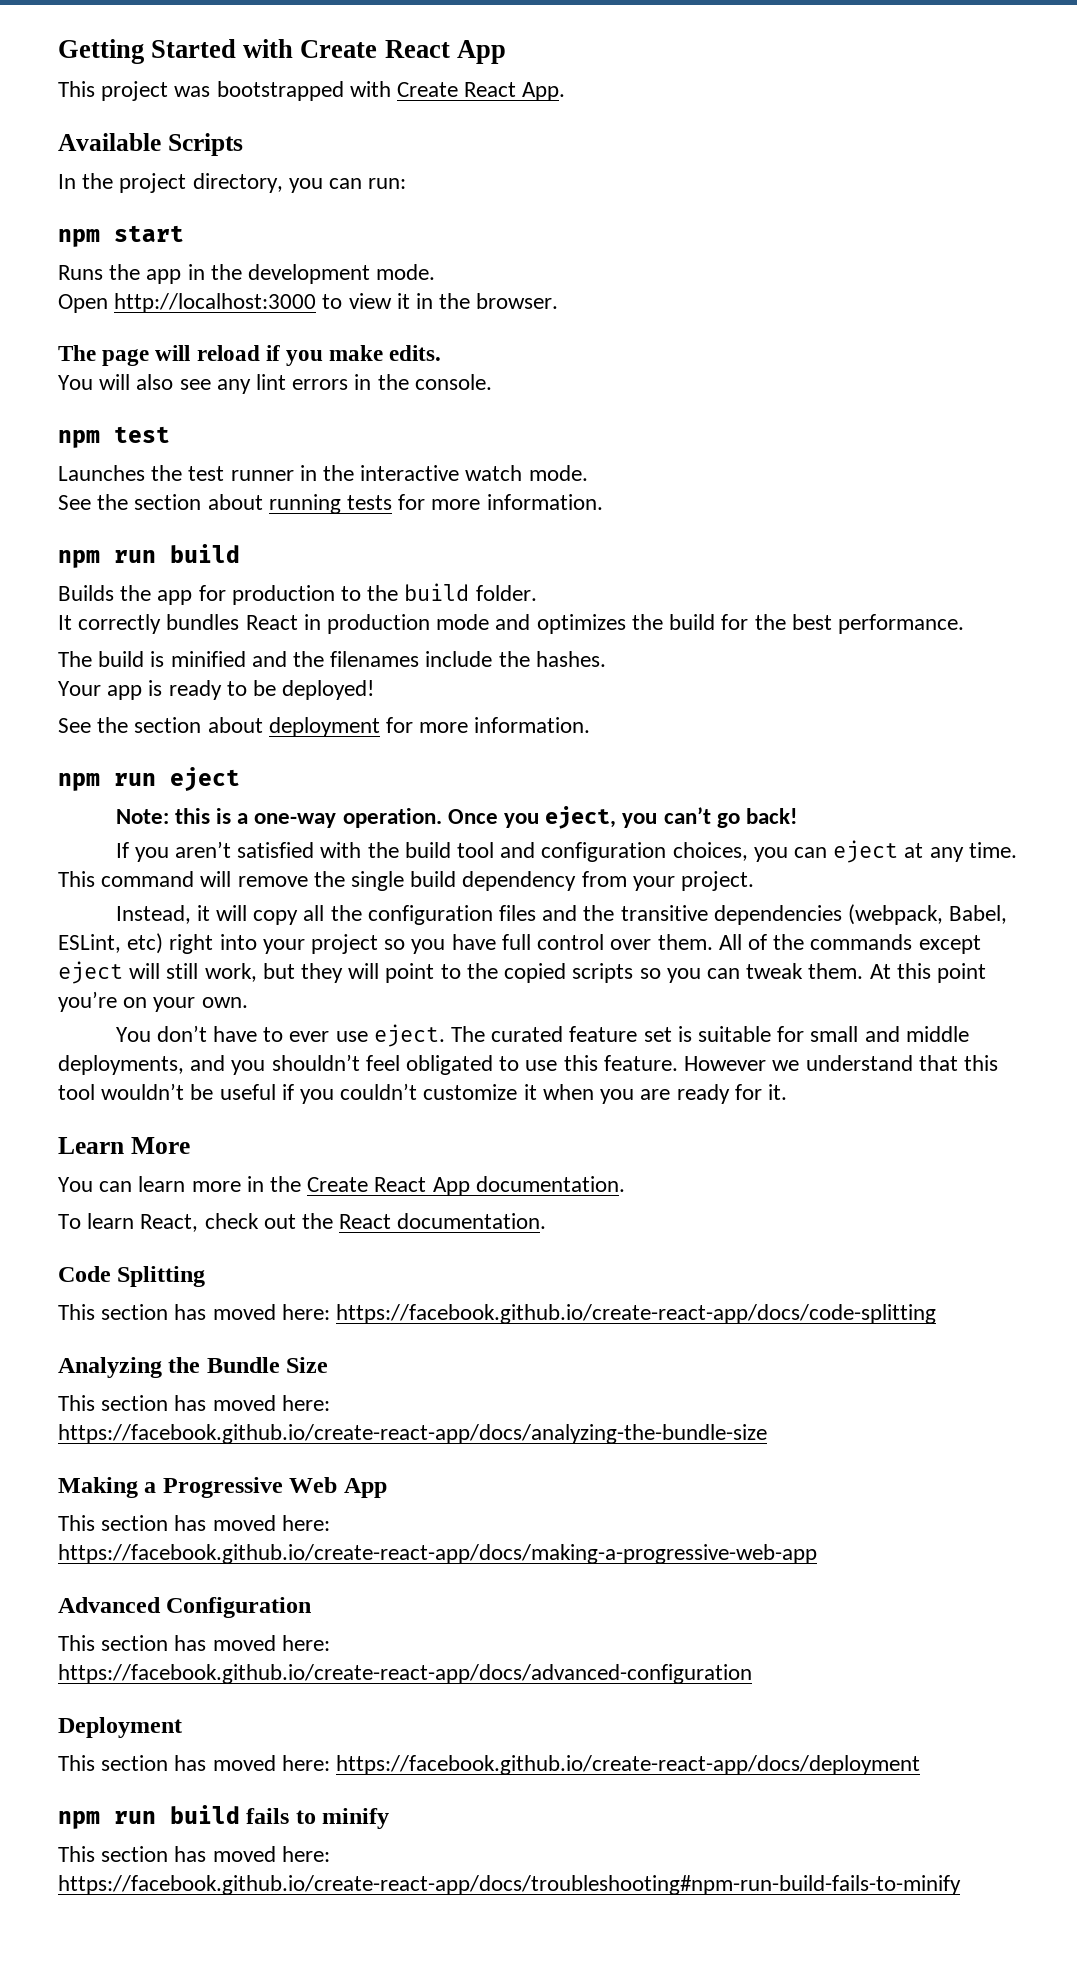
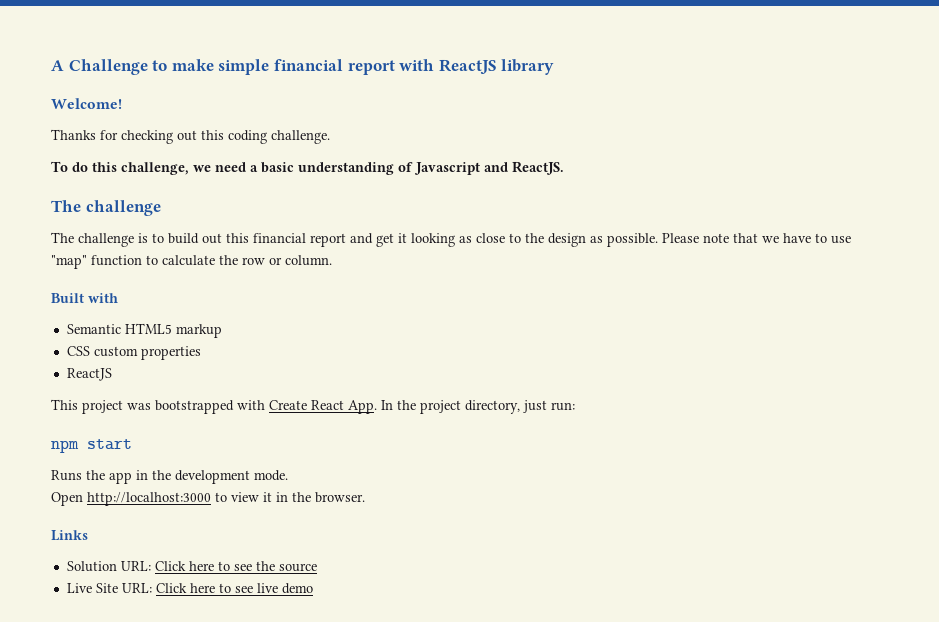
[58,39,506,64] Getting Started with Create React App -> [51,59,555,75] [51,98,122,109] [51,129,330,144] [51,161,564,175] [51,200,161,216] [51,232,851,247] [51,255,332,269] [51,293,118,303] [66,323,222,338] [66,346,201,360] [66,368,112,381] A Challenge to make simple financial report with ReactJS library // Welcome! // Thanks for checking out this coding challenge. // To do this challenge, we need a basic understanding of Javascript and ReactJS. // The challenge // The challenge is to build out this financial report and get it looking as close to the design as possible. Please note that we have to use "map" function to calculate the row or column. // Built with // Semantic HTML5 markup // CSS custom properties // ReactJS
[58,133,243,156] // Available Scripts // -> (377, 407) none
[288,178,363,193] you can -> [523,400,547,413] just
[58,345,442,366] [58,374,492,394] [58,426,170,448] [58,465,588,481] [58,494,603,514] [58,544,240,568] [58,583,537,605] [58,614,964,634] [58,651,606,667] [58,680,375,700] [58,717,591,737] [58,767,240,791] [115,806,798,829] [115,840,1017,863] [58,871,755,891] [115,904,1008,925] [58,933,981,954] [58,961,986,984] [58,991,248,1012] [115,1024,969,1047] [58,1054,998,1075] [58,1083,787,1104] [58,1137,190,1154] [58,1176,625,1196] [58,1213,547,1232] [58,1266,206,1287] [58,1304,937,1324] [58,1357,329,1378] [58,1395,330,1411] [58,1424,767,1444] [58,1477,387,1498] [58,1515,330,1531] [58,1544,817,1564] [58,1597,312,1618] [58,1635,330,1651] [58,1664,752,1684] [58,1717,182,1738] [58,1755,921,1775] [58,1805,390,1829] [58,1846,330,1862] [58,1875,961,1895] The page will reload if you make edits. // You will also see any lint errors in the console. // npm test // Launches the test runner in the interactive watch mode. // See the section about running tests for more information. // npm run build // Builds the app for production to the build folder. // It correctly bundles React in production mode and optimizes the build for the best performance. // The build is minified and the filenames include the hashes. // Your app is ready to be deployed! // See the section about deployment for more information. // npm run eject // Note: this is a one-way operation. Once you eject, you can’t go back! // If you aren’t satisfied with the build tool and configuration choices, you can eject at any time. This command will remove the single build dependency from your project. // Instead, it will copy all the configuration files and the transitive dependencies (webpack, Babel, ESLint, etc) right into your project so you have full control over them. All of the commands except eject will still work, but they will point to the copied scripts so you can tweak them. At this point you’re on your own. // You don’t have to ever use eject. The curated feature set is suitable for small and middle deployments, and you shouldn’t feel obligated to use this feature. However we understand that this tool wouldn’t be useful if you couldn’t customize it when you are ready for it. // Learn More // You can learn more in the Create React App documentation. // To learn React, check out the React documentation. // Code Splitting // This section has moved here: https://facebook.github.io/create-react-app/docs/code-splitting // Analyzing the Bundle Size // This section has moved here: https://facebook.github.io/create-react-app/docs/analyzing-the-bundle-size // Making a Progressive Web App // This section has moved here: https://facebook.github.io/create-react-app/docs/making-a-progressive-web-app // Advanced Configuration // This section has moved here: https://facebook.github.io/create-react-app/docs/advanced-configuration // Deployment // This section has moved here: https://facebook.github.io/create-react-app/docs/deployment // npm run build fails to minify // This section has moved here: https://facebook.github.io/create-react-app/docs/troubleshooting#npm-run-build-fails-to-minify -> [51,530,88,541] [66,561,317,572] [66,583,313,594] Links // Solution URL: Click here to see the source // Live Site URL: Click here to see live demo

